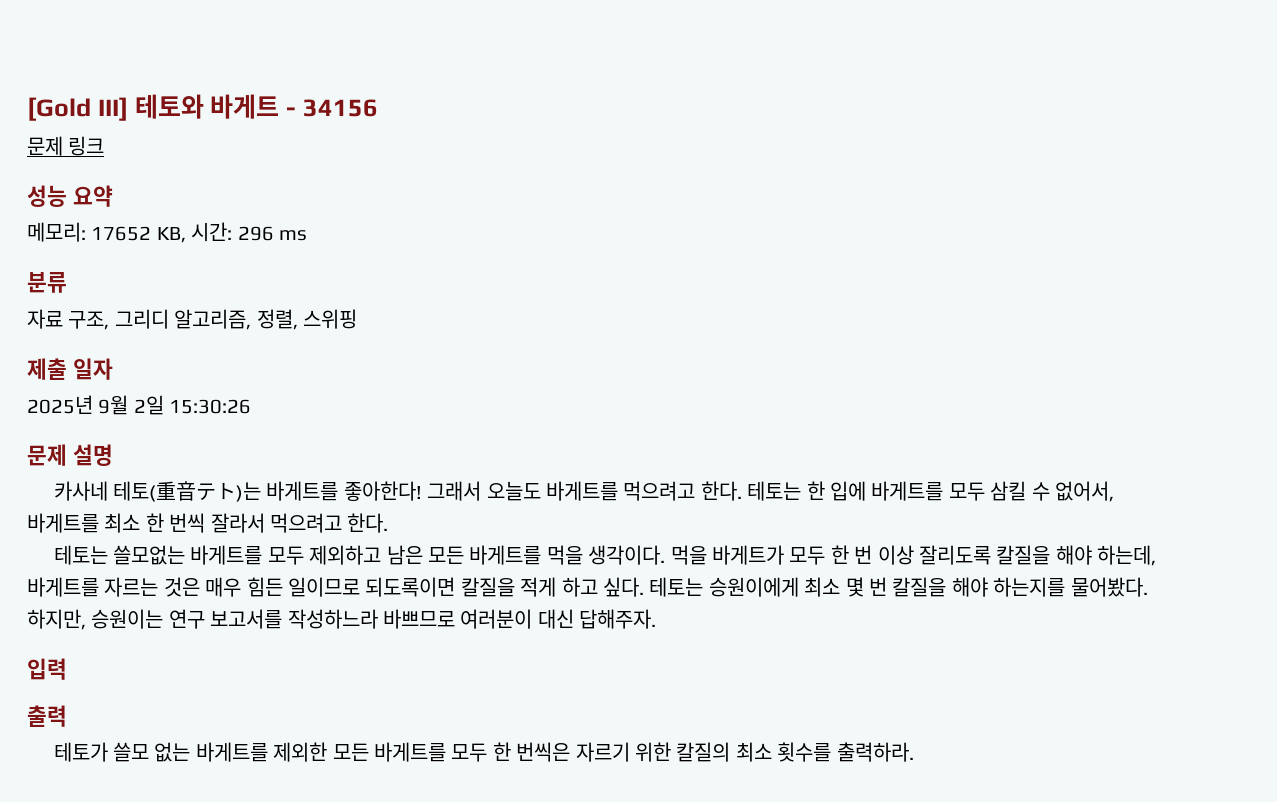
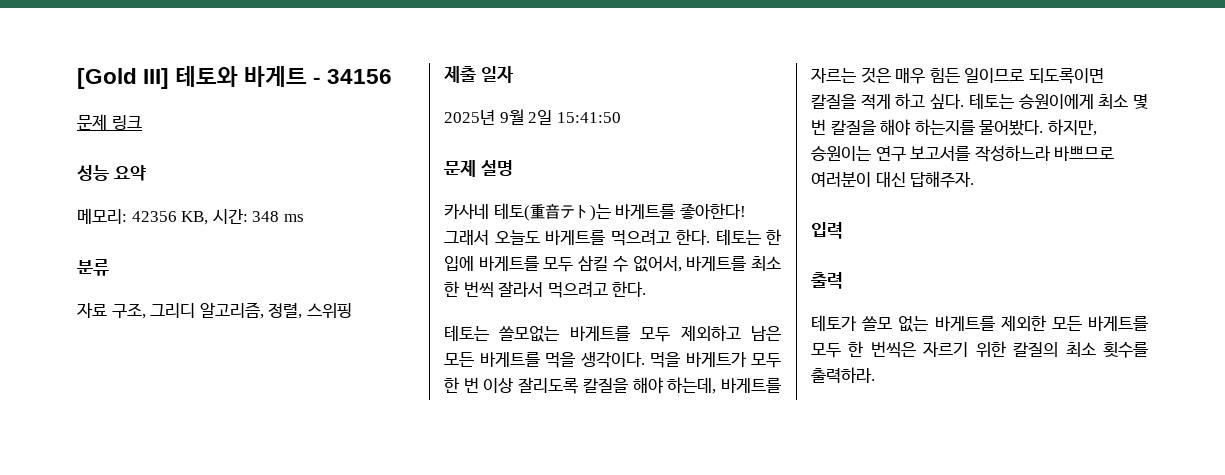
[91,226,152,241] 17652 -> [131,211,177,222] 42356
[237,226,274,241] 296 -> [252,211,280,222] 348
[169,399,252,414] 15:30:26 -> [556,112,621,123] 15:41:50

